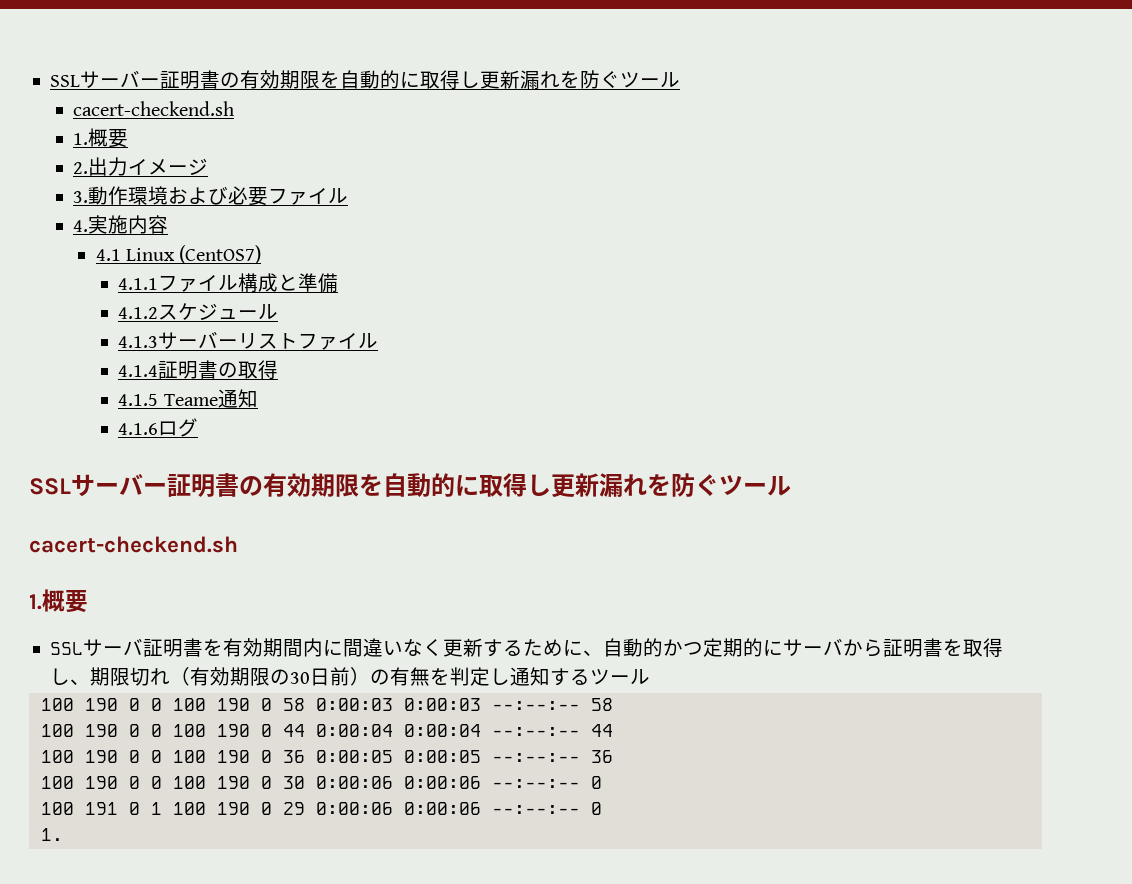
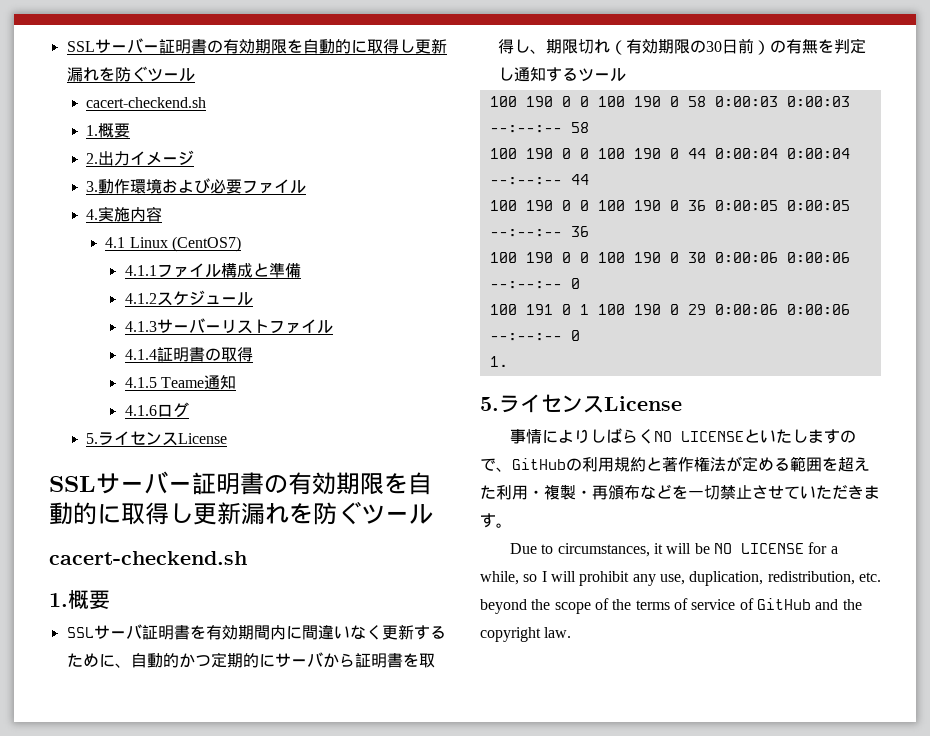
(199, 427) none -> [86,431,228,446] // 5.ライセンスLicense
(63, 834) none -> [480,394,682,413] [510,428,857,444] [480,456,870,472] [480,484,880,500] [480,513,512,528] [510,542,838,557] [480,571,881,586] [480,598,862,614] [480,627,572,642] // 5.ライセンスLicense // 事情によりしばらくNO LICENSEといたしますので、GitHubの利用規約と著作権法が定める範囲を超えた利用・複製・再頒布などを一切禁止させていただきます。 // Due to circumstances, it will be NO LICENSE for a while, so I will prohibit any use, duplication, redistribution, etc. beyond the scope of the terms of service of GitHub and the copyright law.

